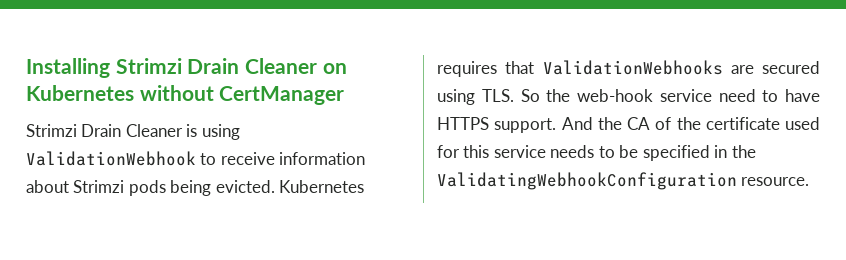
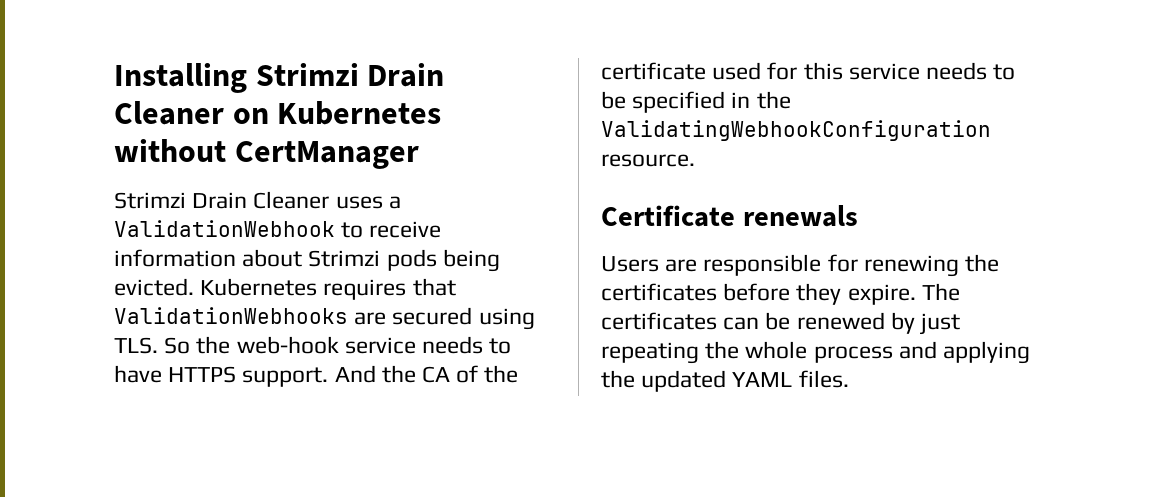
[186,124,240,140] is using -> [335,196,401,209] uses a
[718,89,756,102] need -> [422,336,484,354] needs
(810, 181) none -> [601,205,858,227] [601,254,1000,277] [601,283,960,305] [601,312,961,335] [601,341,1031,364] [601,370,849,392] // Certificate renewals // Users are responsible for renewing the certificates before they expire. The certificates can be renewed by just repeating the whole process and applying the updated YAML files.

